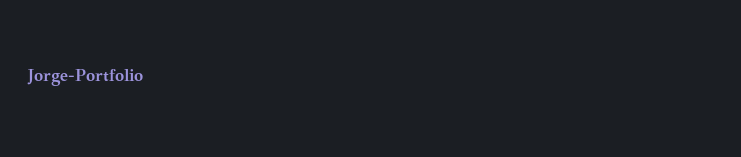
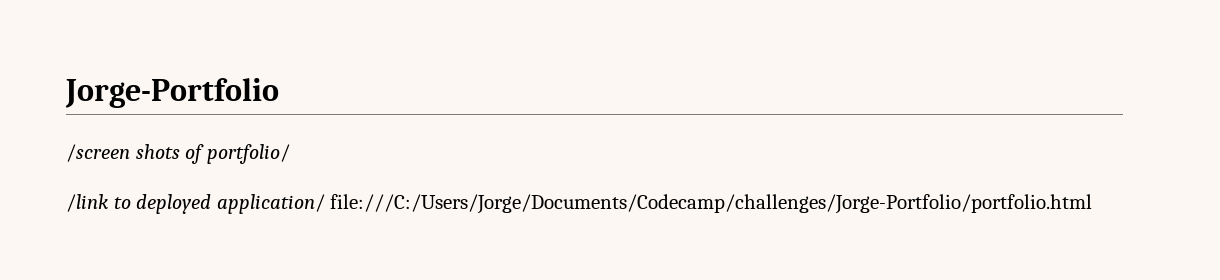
(143, 77) none -> [66,144,290,164] [66,194,1093,214] // /screen shots of portfolio/ // /link to deployed application/ file:///C:/Users/Jorge/Documents/Codecamp/challenges/Jorge-Portfolio/portfolio.html

